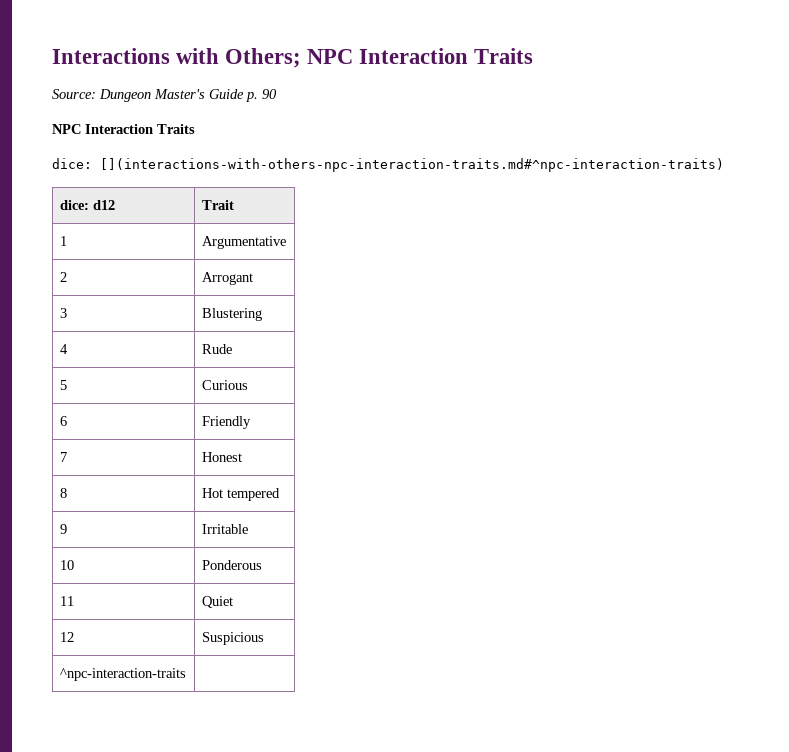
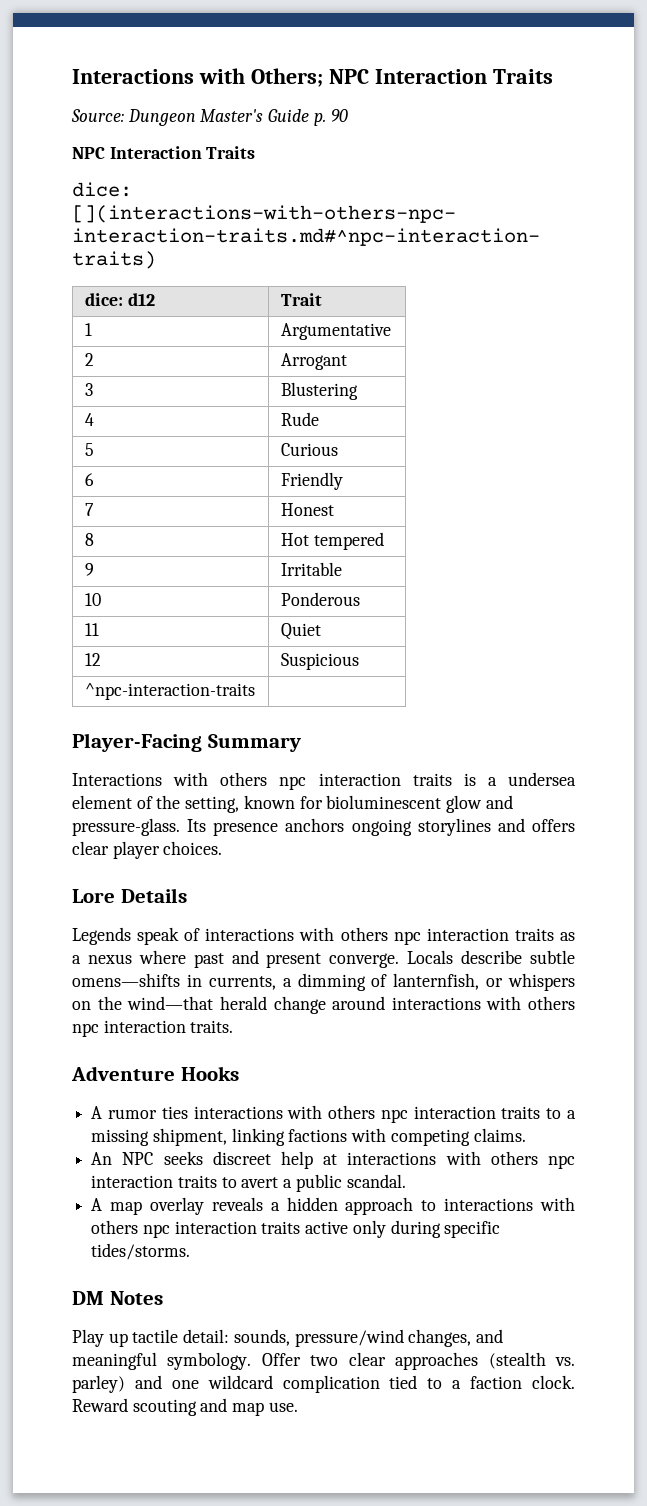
(186, 674) none -> [72,733,301,752] [72,772,576,790] [72,795,513,813] [72,818,576,836] [72,841,223,859] [72,888,187,903] [72,927,575,945] [72,950,576,968] [72,973,575,991] [72,996,575,1014] [72,1020,234,1037] [71,1066,239,1081] [91,1105,576,1123] [91,1128,526,1146] [91,1151,576,1169] [91,1174,406,1192] [91,1197,575,1215] [91,1220,501,1238] [91,1243,191,1260] [72,1291,163,1305] [72,1329,504,1347] [72,1352,576,1370] [72,1375,576,1393] [72,1398,298,1416] // Player-Facing Summary // Interactions with others npc interaction traits is a undersea element of the setting, known for bioluminescent glow and pressure-glass. Its presence anchors ongoing storylines and offers clear player choices. // Lore Details // Legends speak of interactions with others npc interaction traits as a nexus where past and present converge. Locals describe subtle omens—shifts in currents, a dimming of lanternfish, or whispers on the wind—that herald change around interactions with others npc interaction traits. // Adventure Hooks // A rumor ties interactions with others npc interaction traits to a missing shipment, linking factions with competing claims. // An NPC seeks discreet help at interactions with others npc interaction traits to avert a public scandal. // A map overlay reveals a hidden approach to interactions with others npc interaction traits active only during specific tides/storms. // DM Notes // Play up tactile detail: sounds, pressure/wind changes, and meaningful symbology. Offer two clear approaches (stealth vs. parley) and one wildcard complication tied to a faction clock. Reward scouting and map use.

